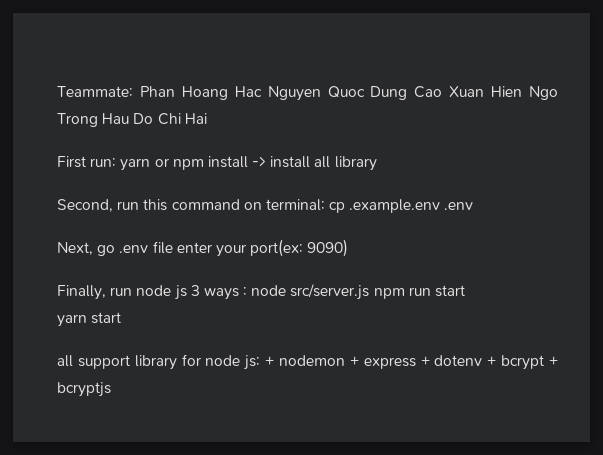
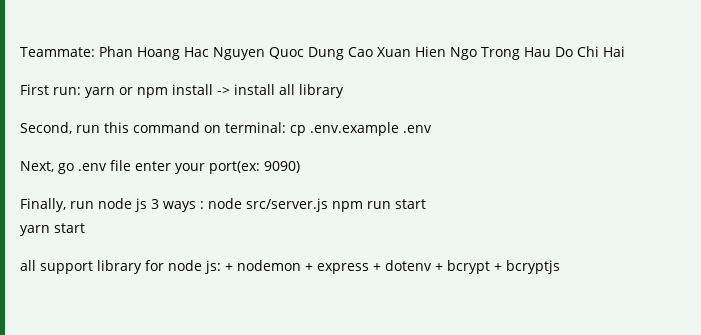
[349,199,441,213] .example.env -> [310,122,399,136] .env.example

